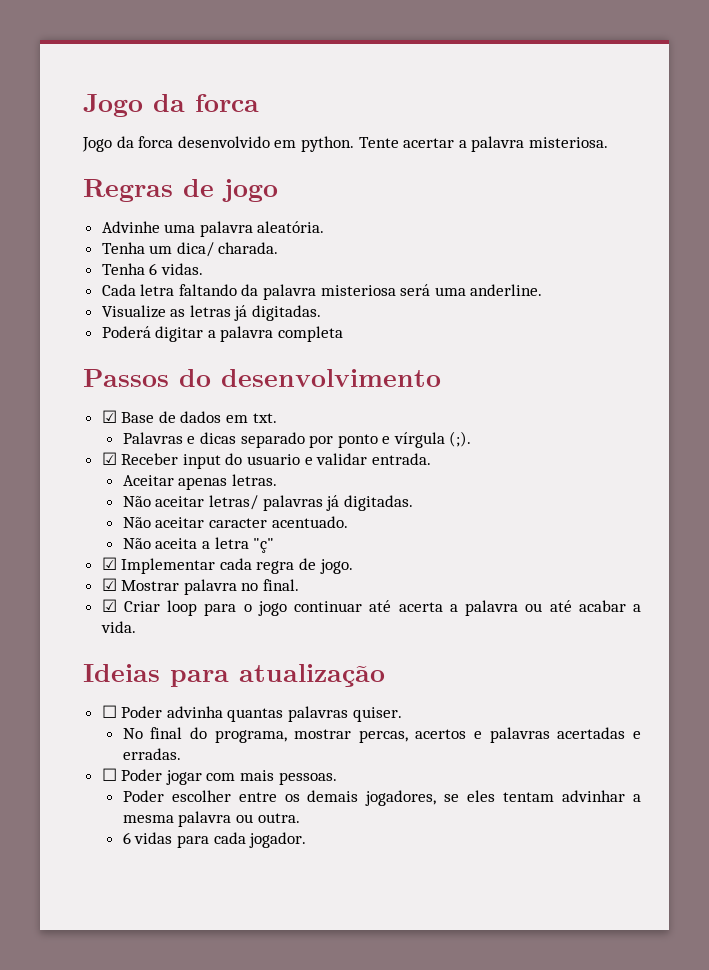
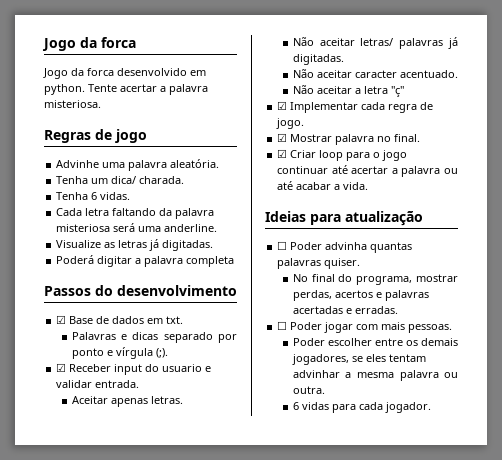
[155,538,198,549] aceita -> [316,86,352,94] aceitar
[398,602,443,612] acerta -> [351,166,389,174] acertar
[358,730,408,743] percas, -> [292,290,332,301] perdas,

